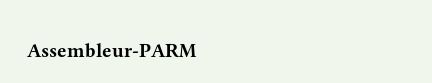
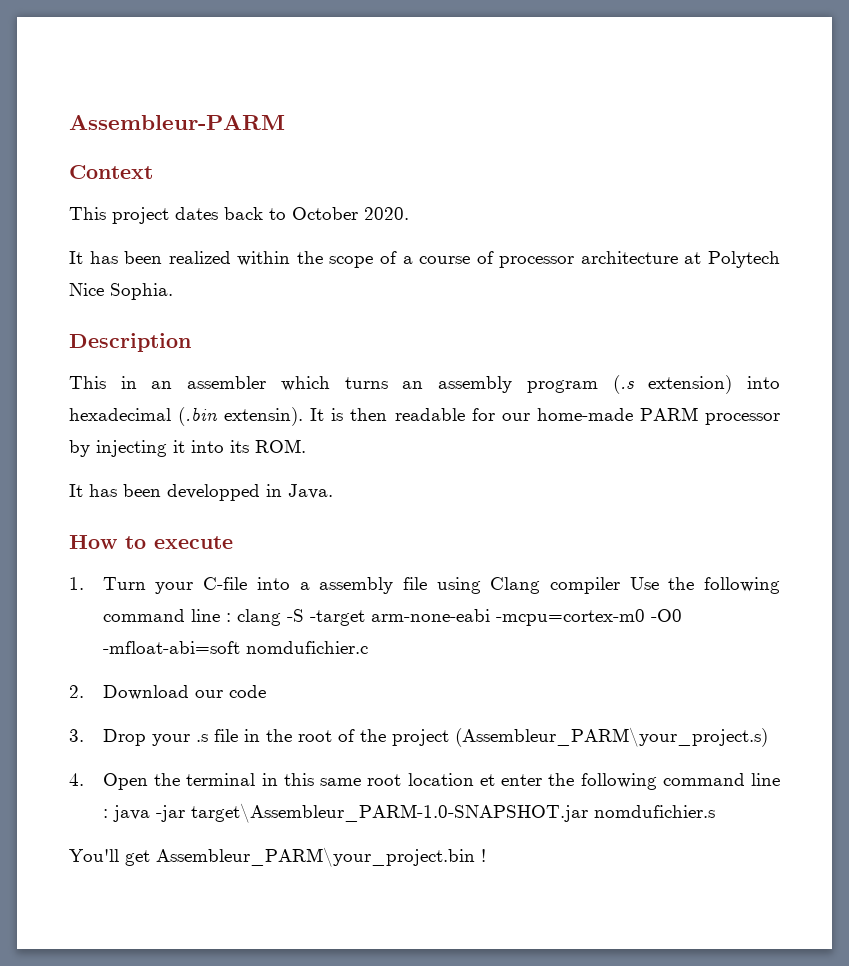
(197, 50) none -> [69,165,153,179] [69,207,409,224] [69,251,780,268] [69,283,173,300] [69,333,191,352] [69,375,781,394] [69,407,780,426] [69,439,306,457] [69,484,333,501] [69,535,233,549] [69,577,780,594] [102,609,682,626] [102,641,368,654] [69,685,266,700] [69,727,768,747] [69,773,780,790] [102,803,715,823] [69,847,486,867] // Context // This project dates back to October 2020. // It has been realized within the scope of a course of processor architecture at Polytech Nice Sophia. // Description // This in an assembler which turns an assembly program (.s extension) into hexadecimal (.bin extensin). It is then readable for our home-made PARM processor by injecting it into its ROM. // It has been developped in Java. // How to execute // 1. Turn your C-file into a assembly file using Clang compiler Use the following command line : clang -S -target arm-none-eabi -mcpu=cortex-m0 -O0 -mfloat-abi=soft nomdufichier.c // 2. Download our code // 3. Drop your .s file in the root of the project (Assembleur_PARM\your_project.s) // 4. Open the terminal in this same root location et enter the following command line : java -jar target\Assembleur_PARM-1.0-SNAPSHOT.jar nomdufichier.s // You'll get Assembleur_PARM\your_project.bin !

